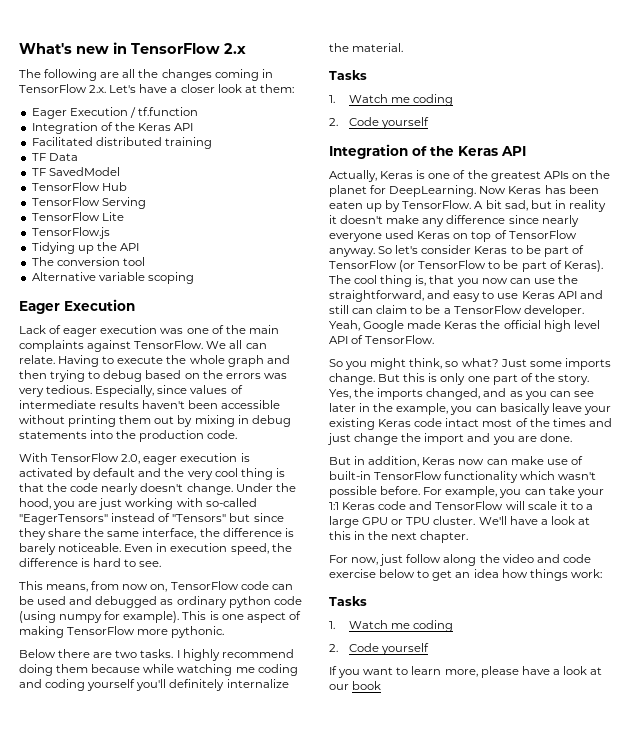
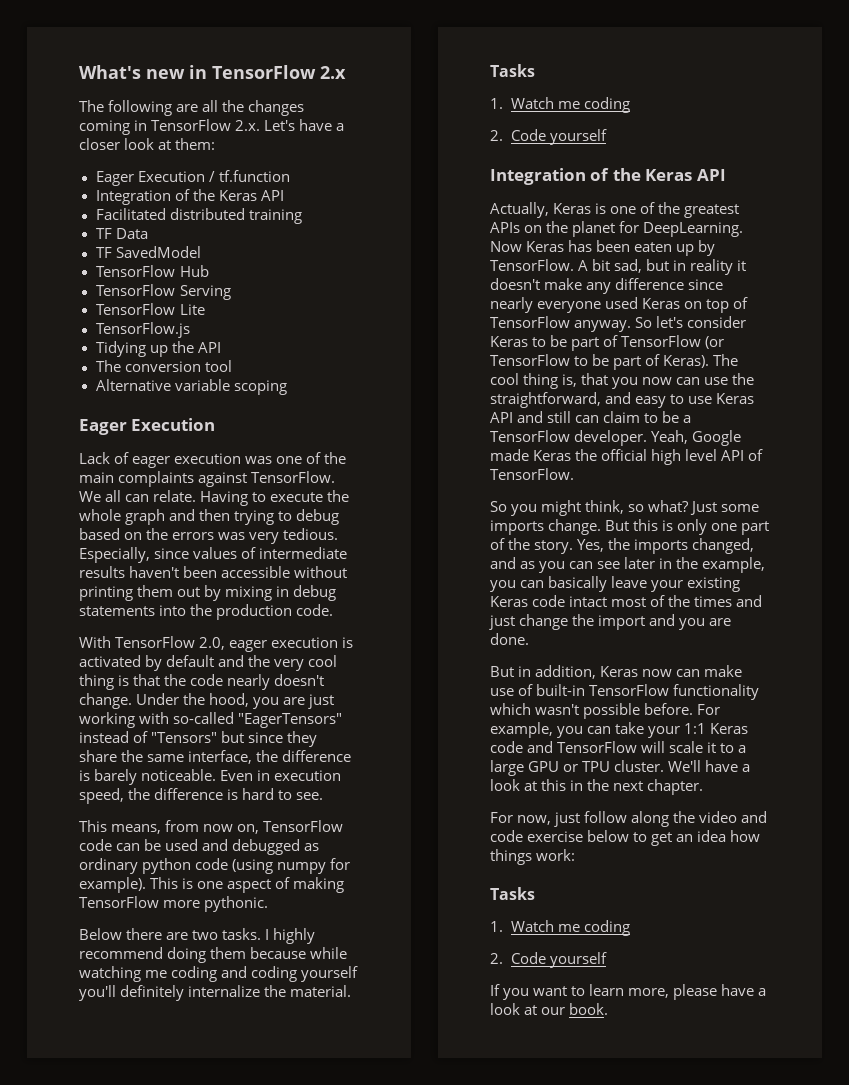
[352,681,382,690] book -> [569,1003,609,1015] book.

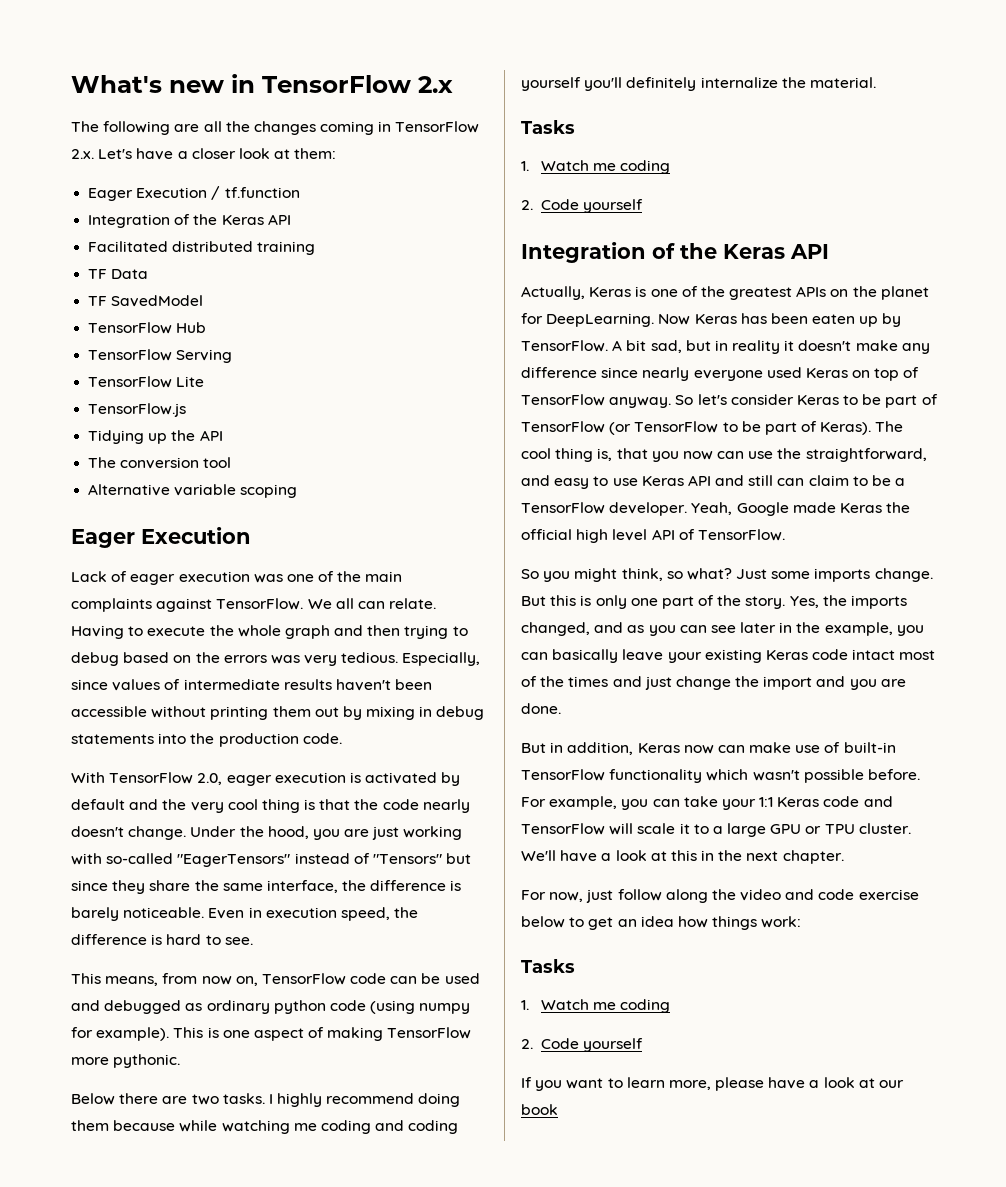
[569,1003,609,1015] book. -> [521,1104,558,1115] book

